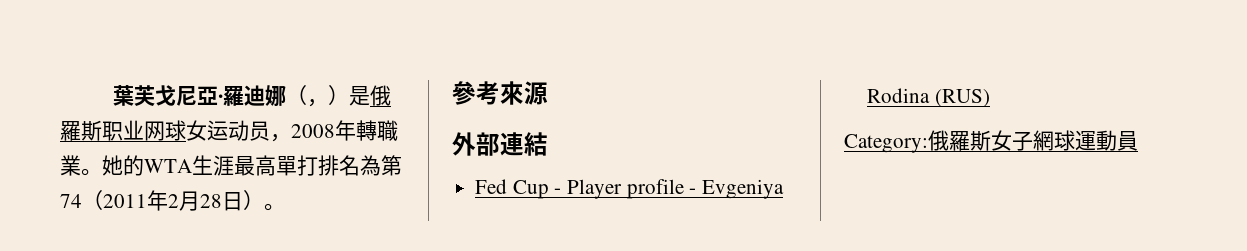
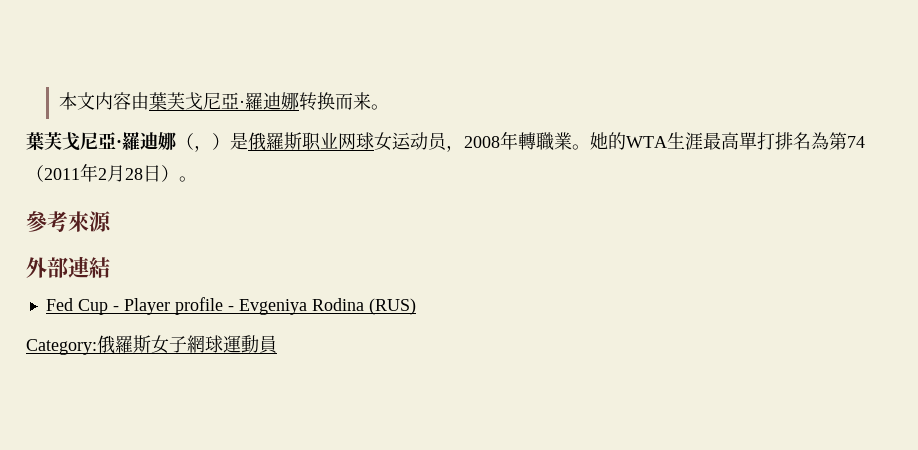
(113, 95) none -> [58,92,389,111] 本文内容由葉芙戈尼亞·羅迪娜转换而来。 //

